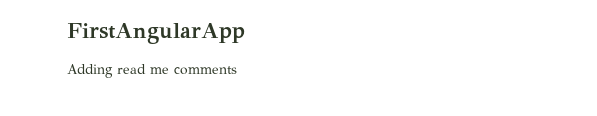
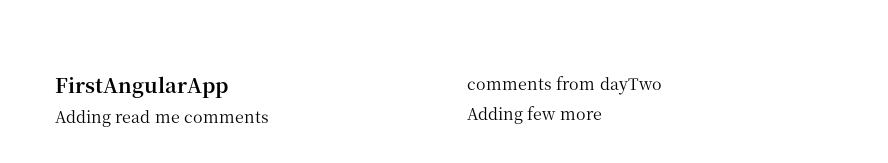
(237, 70) none -> [467,76,662,95] [467,106,602,124] // comments from dayTwo // Adding few more

